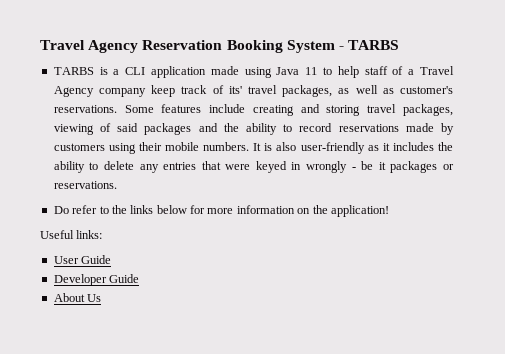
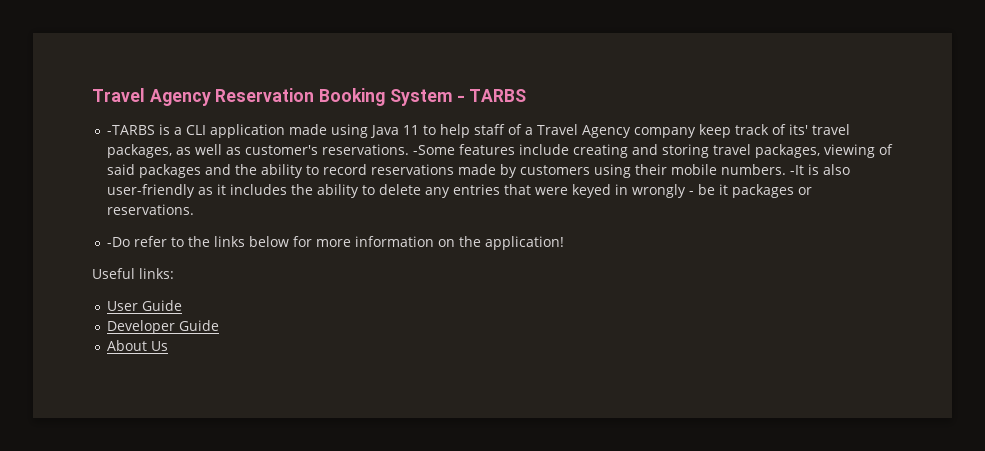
[53,67,94,75] TARBS -> [107,125,156,135] -TARBS
[124,105,154,113] Some -> [413,145,456,155] -Some
[253,143,262,151] It -> [790,165,805,175] -It
[53,206,69,214] Do -> [107,237,131,247] -Do

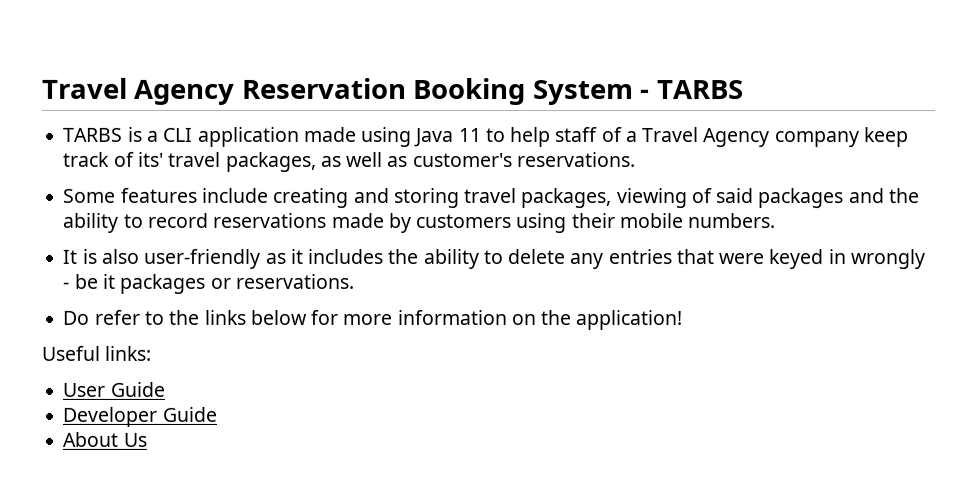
[107,125,156,135] -TARBS -> [63,127,124,142] TARBS
[413,145,456,155] -Some -> [63,188,117,203] // Some
[790,165,805,175] -It -> [62,249,78,264] // It
[107,237,131,247] -Do -> [62,310,90,325] Do

